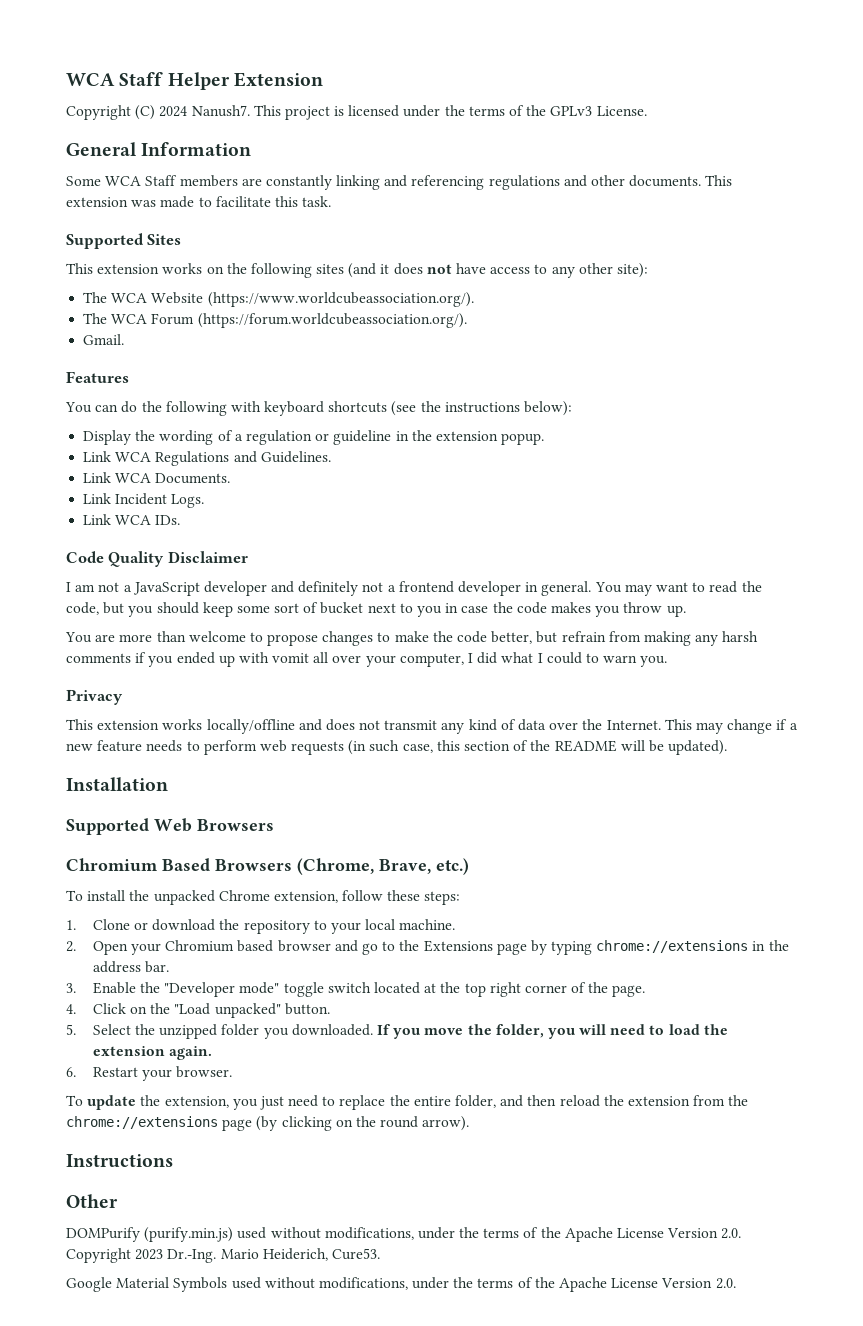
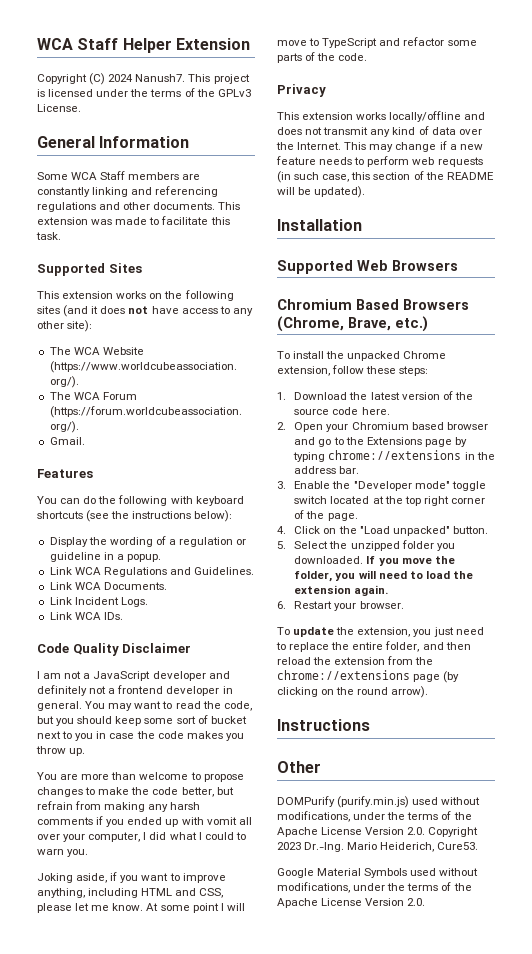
[411,430,498,441] the extension -> [116,554,124,560] a
(668, 661) none -> [37,872,226,883] [37,888,224,898] [37,903,245,913] [277,37,477,48] [277,52,368,63] // Joking aside, if you want to improve anything, including HTML and CSS, please let me know. At some point I will move to TypeScript and refactor some parts of the code.
[92,919,456,934] Clone or download the repository to your local machine. -> [294,391,473,400] [294,407,390,415] Download the latest version of the source code here.

